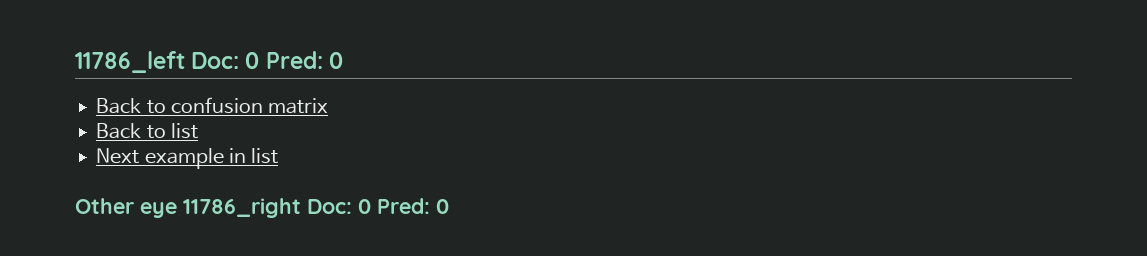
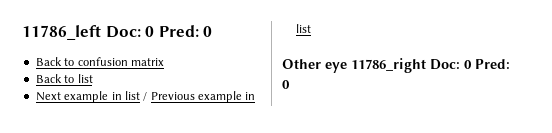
(279, 156) none -> [143,91,256,103] [295,24,311,33] / Previous example in list

